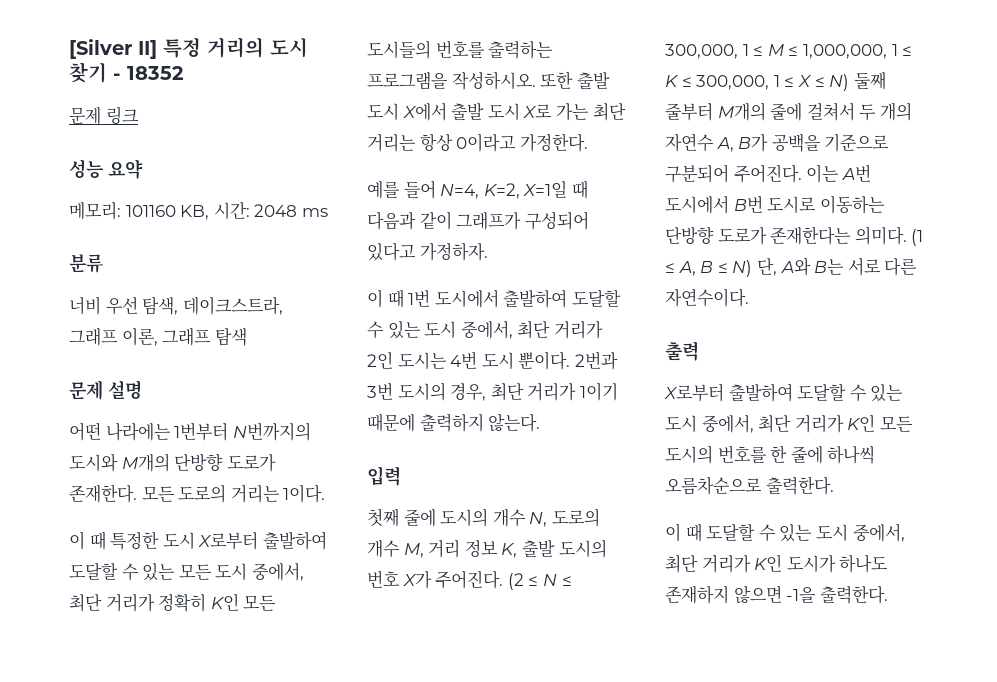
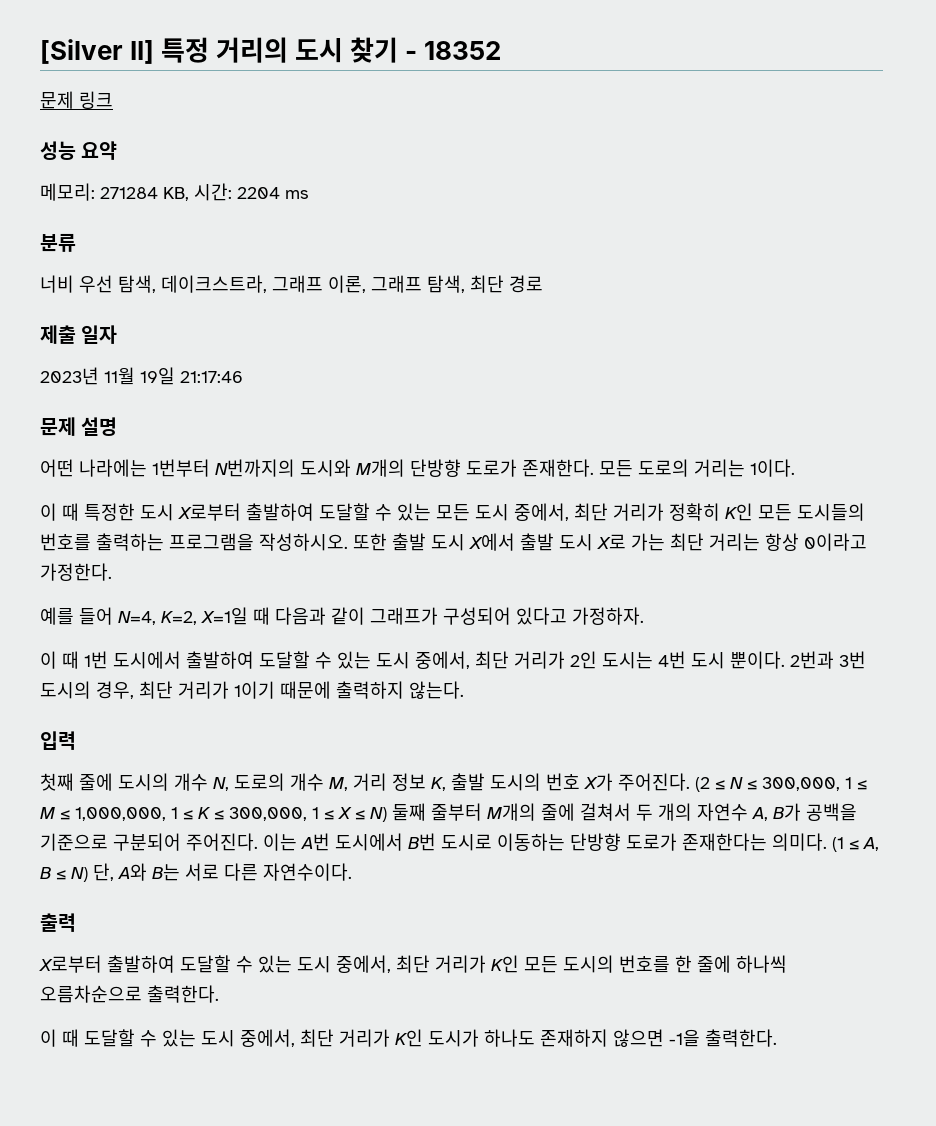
[125,205,176,217] 101160 -> [100,187,158,199] 271284
[254,204,298,217] 2048 -> [237,187,280,199] 2204
[214,327,247,346] 탐색 -> [427,275,543,293] [40,325,118,344] [40,367,243,385] 탐색, 최단 경로 // 제출 일자 // 2023년 11월 19일 21:17:46

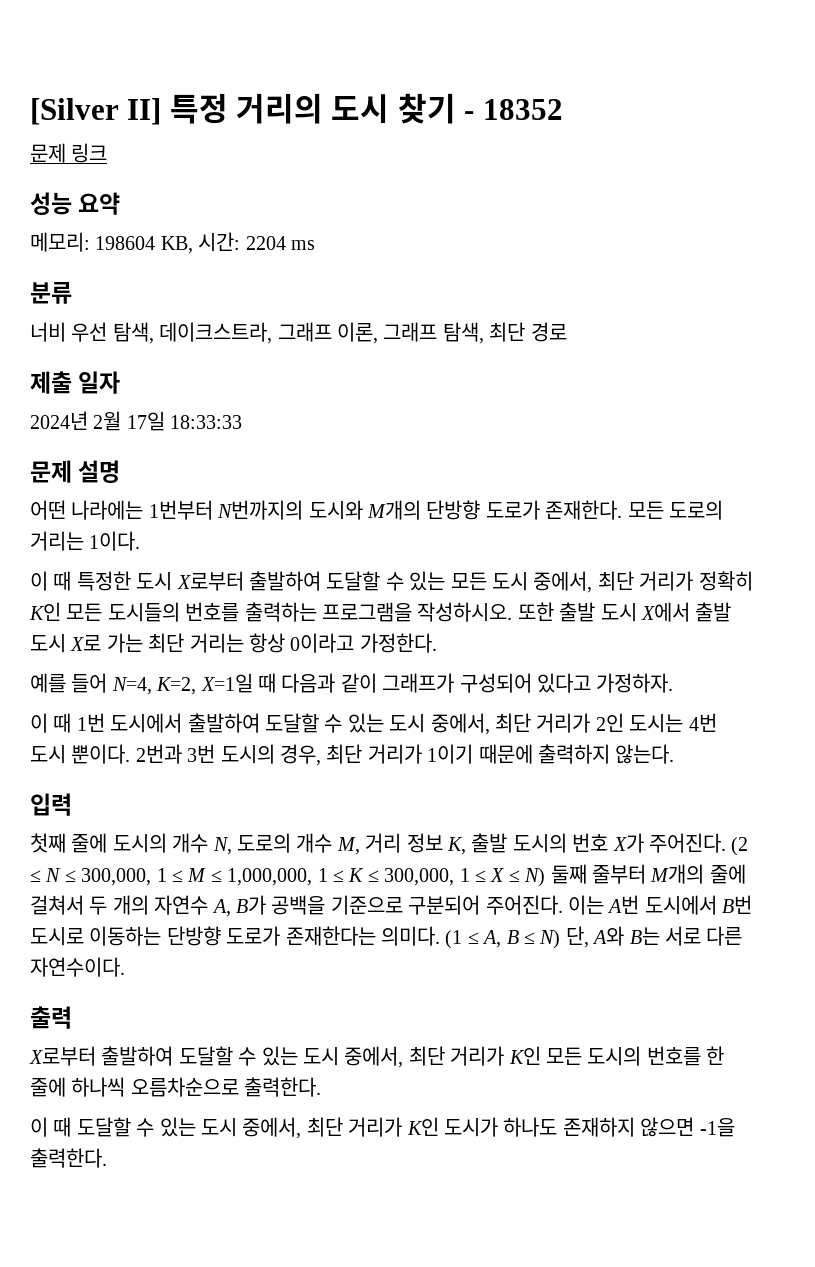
[100,187,158,199] 271284 -> [95,236,156,250] 198604
[40,367,243,385] 2023년 11월 19일 21:17:46 -> [30,411,243,431] 2024년 2월 17일 18:33:33

